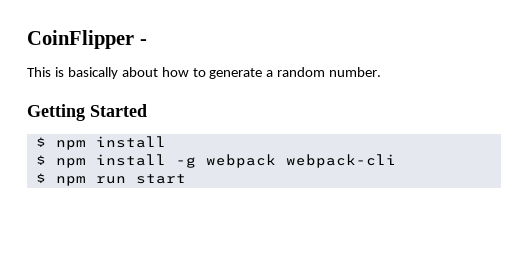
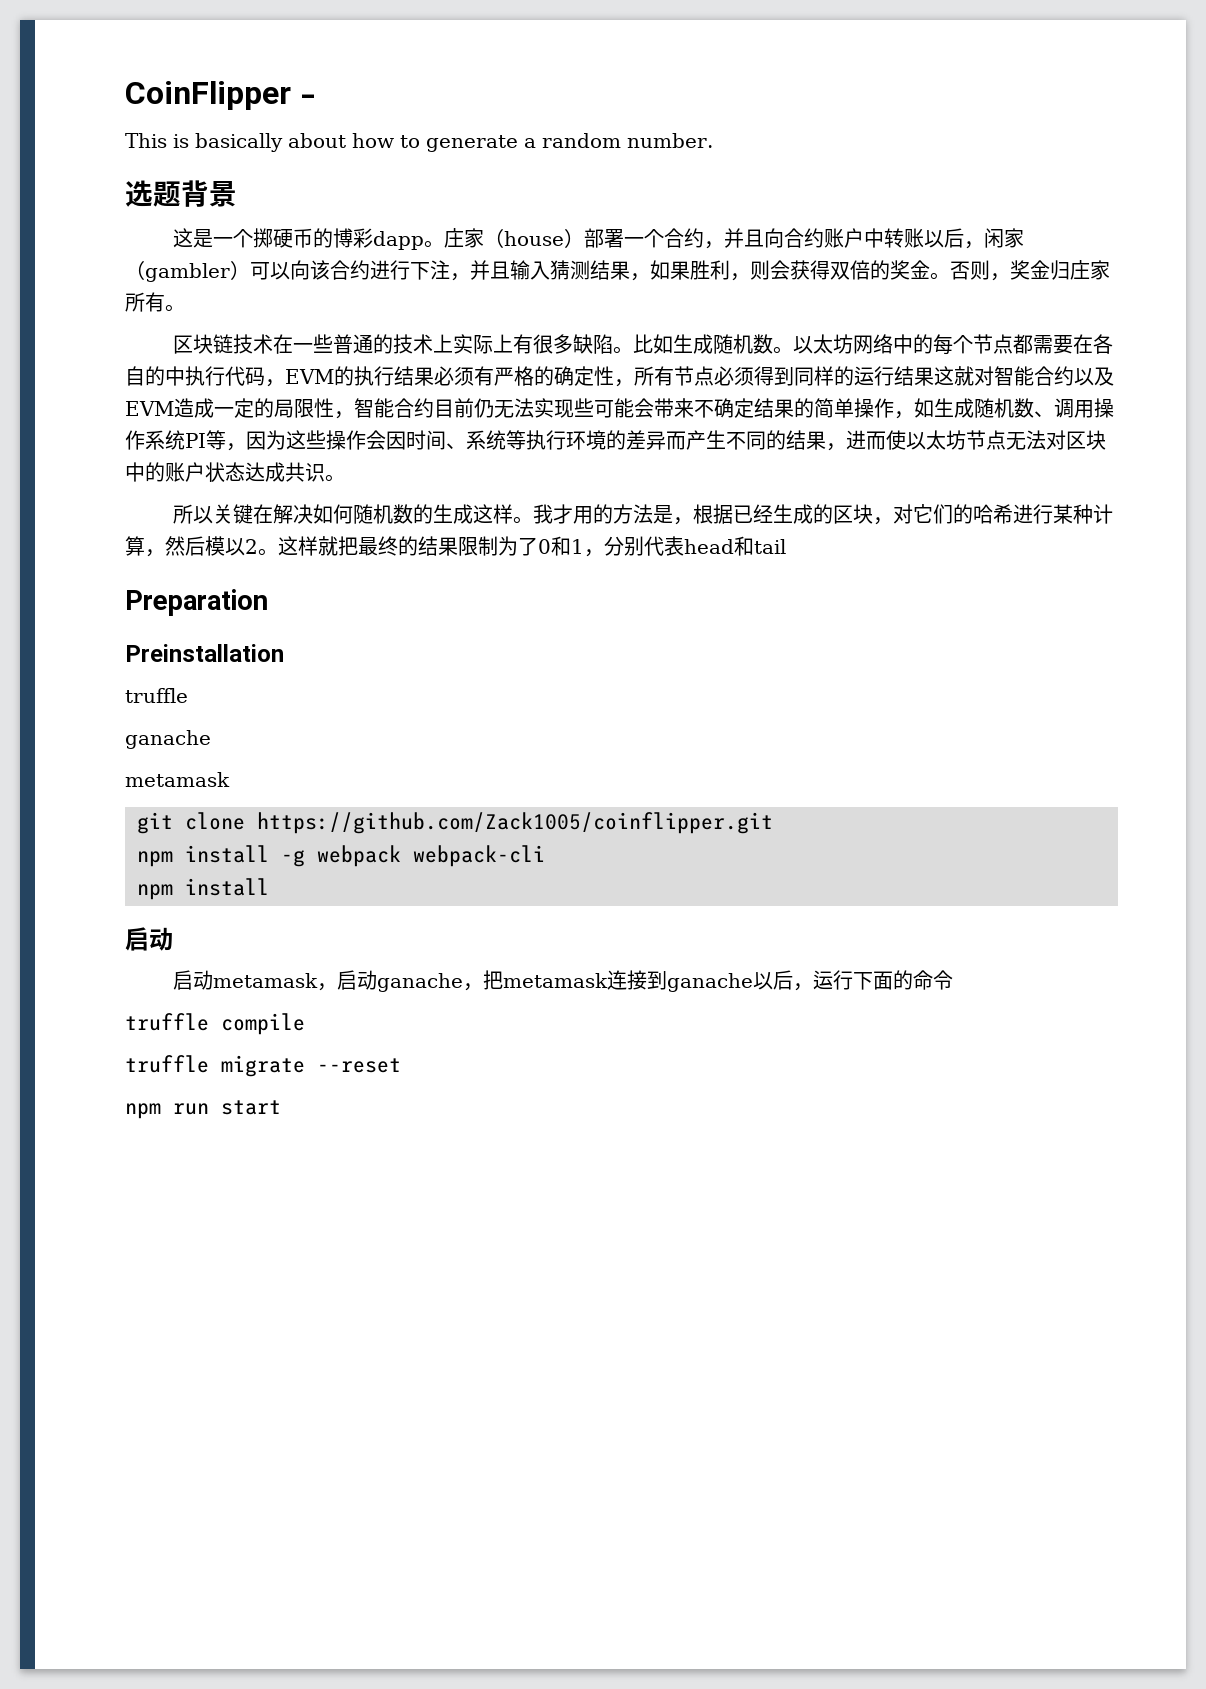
[27,104,147,121] [35,136,166,150] [35,155,46,165] Getting Started // $ npm install // $ -> [125,180,237,207] [172,228,1024,250] [125,260,1110,282] [125,292,185,312] [172,334,1113,355] [125,366,1114,387] [125,398,1114,419] [125,430,1106,451] [125,462,345,482] [172,504,1113,525] [125,536,786,557] [125,589,268,616] [125,644,284,662] [125,688,188,703] [125,730,211,749] [125,772,230,787] [137,812,773,834] 选题背景 // 这是一个掷硬币的博彩dapp。庄家（house）部署一个合约，并且向合约账户中转账以后，闲家（gambler）可以向该合约进行下注，并且输入猜测结果，如果胜利，则会获得双倍的奖金。否则，奖金归庄家所有。 // 区块链技术在一些普通的技术上实际上有很多缺陷。比如生成随机数。以太坊网络中的每个节点都需要在各自的中执行代码，EVM的执行结果必须有严格的确定性，所有节点必须得到同样的运行结果这就对智能合约以及EVM造成一定的局限性，智能合约目前仍无法实现些可能会带来不确定结果的简单操作，如生成随机数、调用操作系统PI等，因为这些操作会因时间、系统等执行环境的差异而产生不同的结果，进而使以太坊节点无法对区块中的账户状态达成共识。 // 所以关键在解决如何随机数的生成这样。我才用的方法是，根据已经生成的区块，对它们的哈希进行某种计算，然后模以2。这样就把最终的结果限制为了0和1，分别代表head和tail // Preparation // Preinstallation // truffle // ganache // metamask // git clone https://github.com/Zack1005/coinflipper.git //
[35,173,46,183] $ -> [137,878,269,900] [125,927,173,951] [172,970,953,992] [125,1013,305,1035] [125,1055,401,1077] npm install // 启动 // 启动metamask，启动ganache，把metamask连接到ganache以后，运行下面的命令 // truffle compile // truffle migrate --reset //

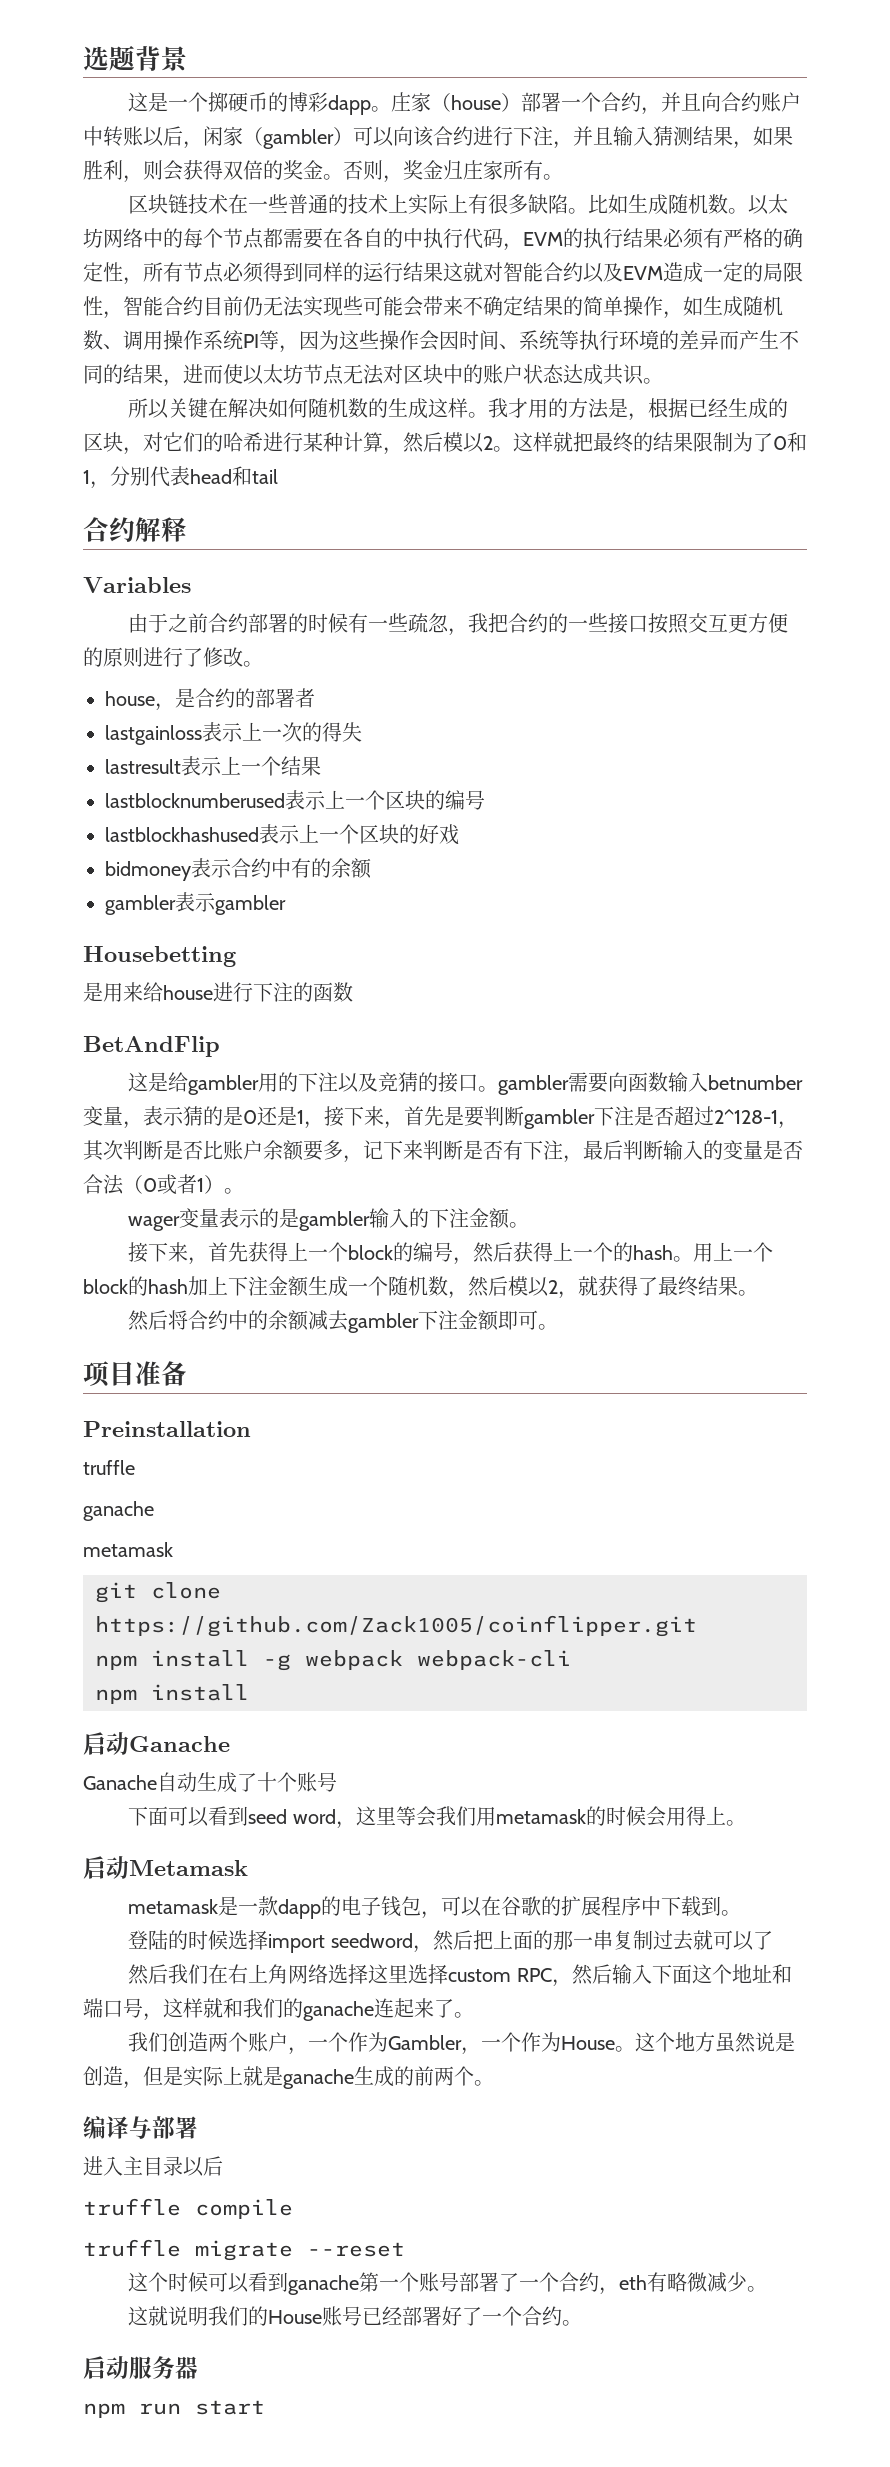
[125,81,316,110] [125,133,713,152] CoinFlipper - // This is basically about how to generate a random number. // -> (83, 58) none
[125,589,268,616] Preparation -> [83,517,187,542] [83,577,191,593] [128,613,789,636] [83,647,263,667] [105,688,315,711] [105,722,362,745] [105,756,321,776] [105,790,485,810] [105,824,459,845] [105,858,372,881] [105,892,286,915] [83,946,236,967] [83,982,353,1002] [83,1036,220,1057] [128,1072,804,1095] [83,1106,798,1129] [83,1140,803,1163] [83,1174,244,1195] [128,1208,530,1231] [128,1242,774,1265] [83,1276,758,1299] [128,1310,559,1333] [83,1361,187,1387] 合约解释 // Variables // 由于之前合约部署的时候有一些疏忽，我把合约的一些接口按照交互更方便的原则进行了修改。 // house，是合约的部署者 // lastgainloss表示上一次的得失 // lastresult表示上一个结果 // lastblocknumberused表示上一个区块的编号 // lastblockhashused表示上一个区块的好戏 // bidmoney表示合约中有的余额 // gambler表示gambler // Housebetting // 是用来给house进行下注的函数 // BetAndFlip // 这是给gambler用的下注以及竞猜的接口。gambler需要向函数输入betnumber变量，表示猜的是0还是1，接下来，首先是要判断gambler下注是否超过2^128-1，其次判断是否比账户余额要多，记下来判断是否有下注，最后判断输入的变量是否合法（0或者1）。 // wager变量表示的是gambler输入的下注金额。 // 接下来，首先获得上一个block的编号，然后获得上一个的hash。用上一个block的hash加上下注金额生成一个随机数，然后模以2，就获得了最终结果。 // 然后将合约中的余额减去gambler下注金额即可。 // 项目准备
[172,970,953,992] // 启动metamask，启动ganache，把metamask连接到ganache以后，运行下面的命令 -> [129,1736,230,1752] [83,1772,337,1793] [128,1806,746,1829] [83,1856,248,1879] [128,1896,742,1919] [128,1930,773,1953] [128,1964,792,1987] [83,1998,474,2021] [128,2032,796,2055] [83,2066,494,2089] [83,2116,198,2139] [83,2156,223,2177] Ganache // Ganache自动生成了十个账号 // 下面可以看到seed word，这里等会我们用metamask的时候会用得上。 // 启动Metamask // metamask是一款dapp的电子钱包，可以在谷歌的扩展程序中下载到。 // 登陆的时候选择import seedword，然后把上面的那一串复制过去就可以了 // 然后我们在右上角网络选择这里选择custom RPC，然后输入下面这个地址和端口号，这样就和我们的ganache连起来了。 // 我们创造两个账户，一个作为Gambler，一个作为House。这个地方虽然说是创造，但是实际上就是ganache生成的前两个。 // 编译与部署 // 进入主目录以后
(401, 1065) none -> [128,2272,768,2295] [128,2306,583,2326] [83,2356,198,2379] // 这个时候可以看到ganache第一个账号部署了一个合约，eth有略微减少。 // 这就说明我们的House账号已经部署好了一个合约。 // 启动服务器

